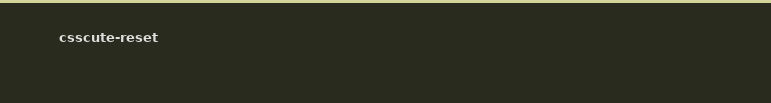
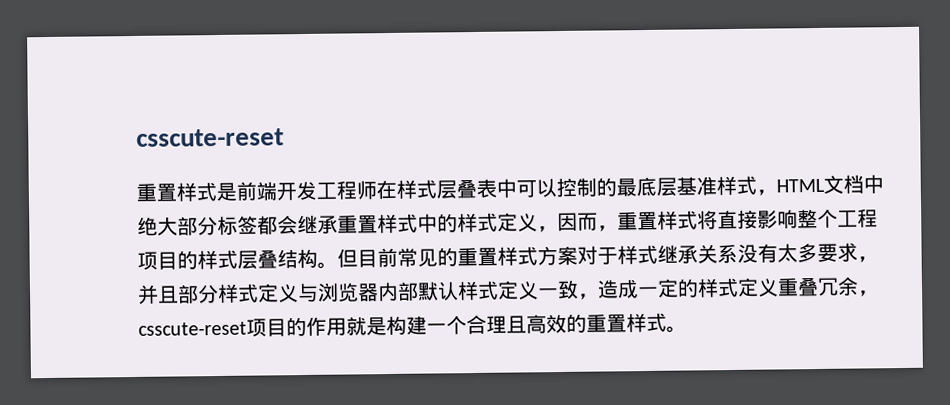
[59,33,158,42] csscute-reset -> [136,128,284,147] [136,174,884,202] [137,208,878,236] [137,242,878,270] [137,276,879,305] [138,312,687,337] csscute-reset // 重置样式是前端开发工程师在样式层叠表中可以控制的最底层基准样式，HTML文档中绝大部分标签都会继承重置样式中的样式定义，因而，重置样式将直接影响整个工程项目的样式层叠结构。但目前常见的重置样式方案对于样式继承关系没有太多要求，并且部分样式定义与浏览器内部默认样式定义一致，造成一定的样式定义重叠冗余，csscute-reset项目的作用就是构建一个合理且高效的重置样式。

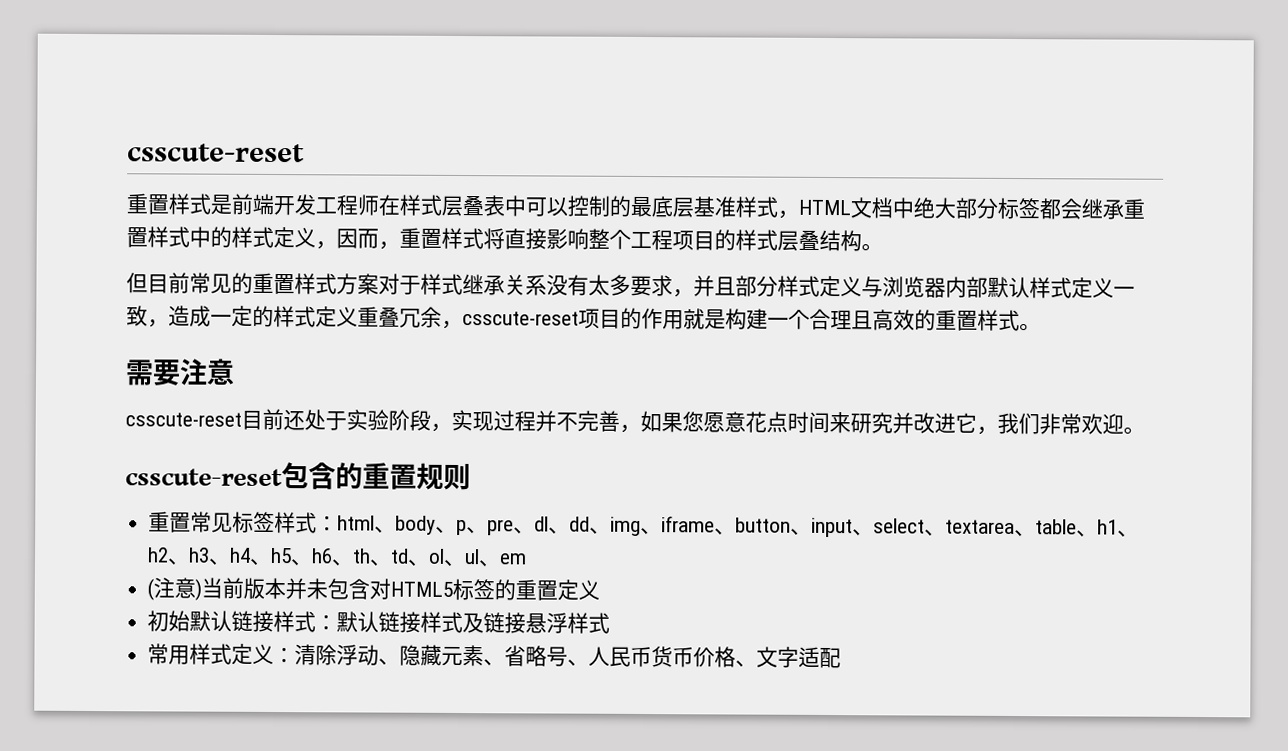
(338, 265) none -> (883, 247) //
(687, 329) none -> [125,358,235,386] [125,408,1145,435] [125,462,471,491] [148,511,1140,538] [147,547,528,567] [147,577,601,601] [147,610,611,634] [147,643,842,669] // 需要注意 // csscute-reset目前还处于实验阶段，实现过程并不完善，如果您愿意花点时间来研究并改进它，我们非常欢迎。 // csscute-reset包含的重置规则 // 重置常见标签样式：html、body、p、pre、dl、dd、img、iframe、button、input、select、textarea、table、h1、h2、h3、h4、h5、h6、th、td、ol、ul、em // (注意)当前版本并未包含对HTML5标签的重置定义 // 初始默认链接样式：默认链接样式及链接悬浮样式 // 常用样式定义：清除浮动、隐藏元素、省略号、人民币货币价格、文字适配

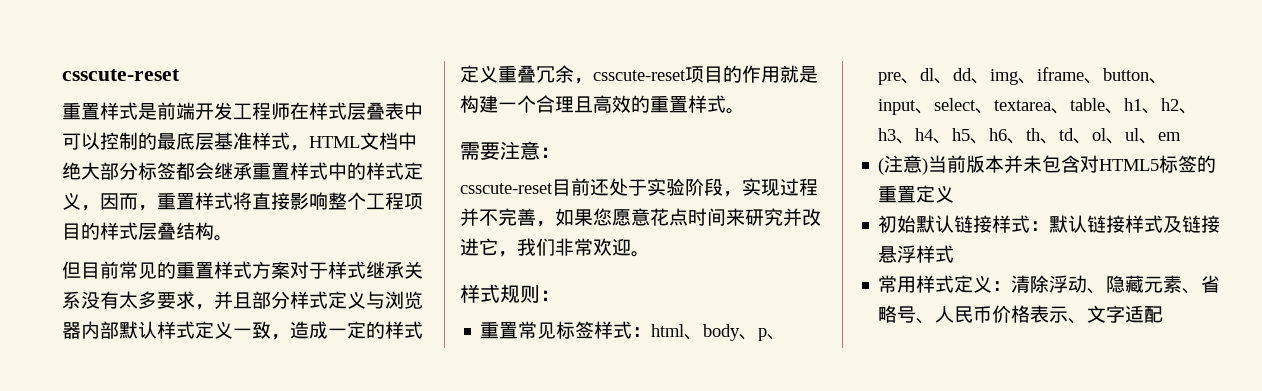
(235, 371) none -> [540,147,560,158] ：
[125,462,417,490] csscute-reset包含的重置 -> [460,284,500,303] 样式
(471, 476) none -> [540,290,560,301] ：
[651,646,737,668] 货币价格 -> [992,305,1069,323] 价格表示

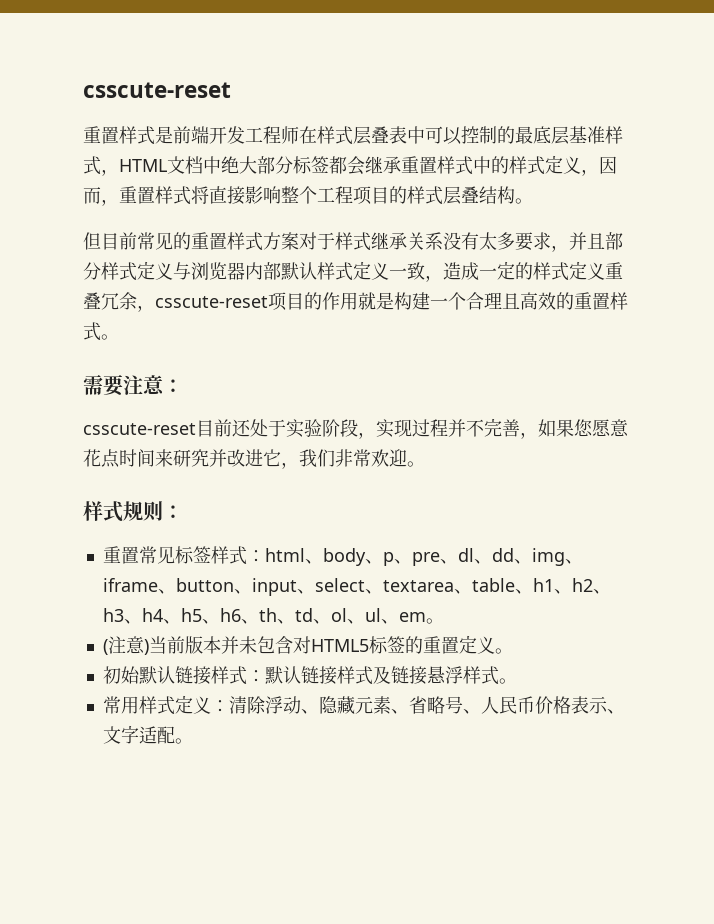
(1182, 136) none -> [425,618,444,624] 。
(955, 194) none -> [494,648,513,654] 。
(955, 254) none -> [498,678,517,684] 。
(1164, 314) none -> [174,738,193,744] 。

